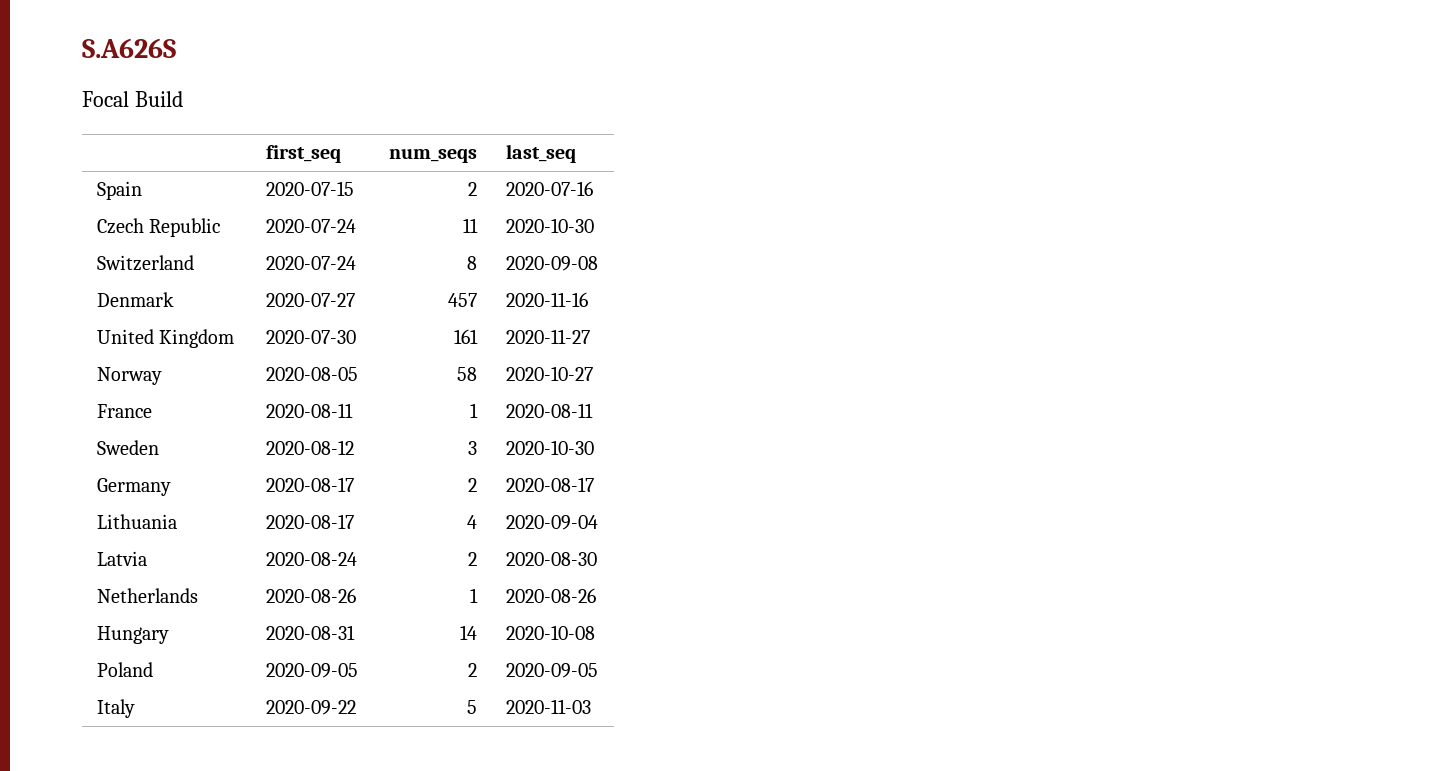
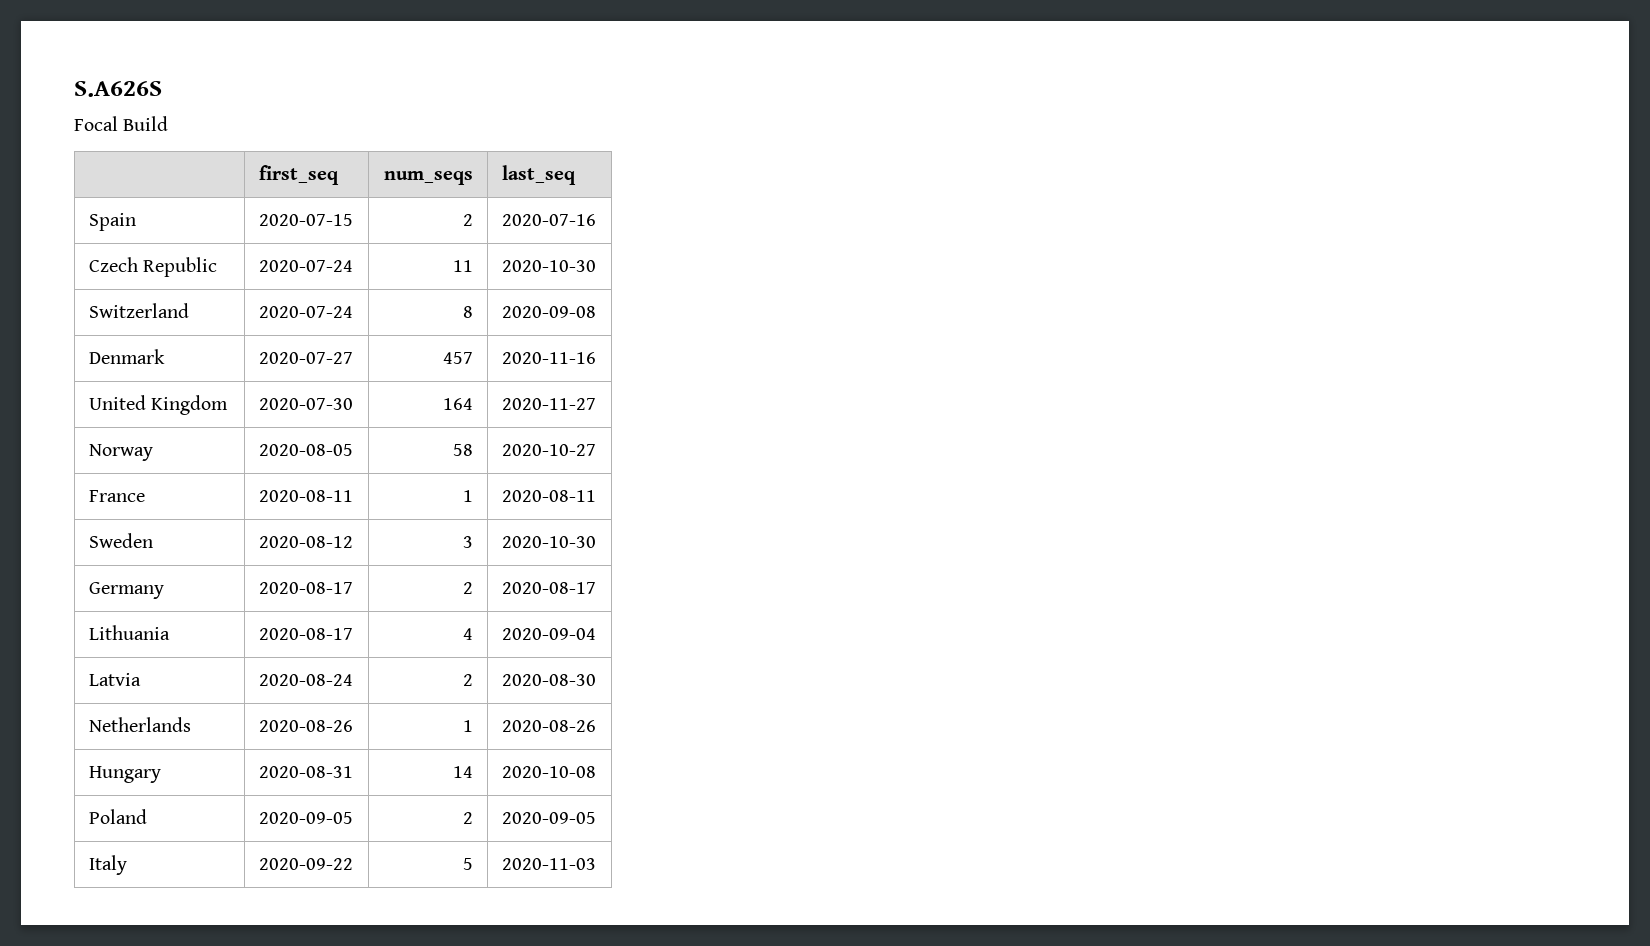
[454,329,479,344] 161 -> [443,398,474,410] 164

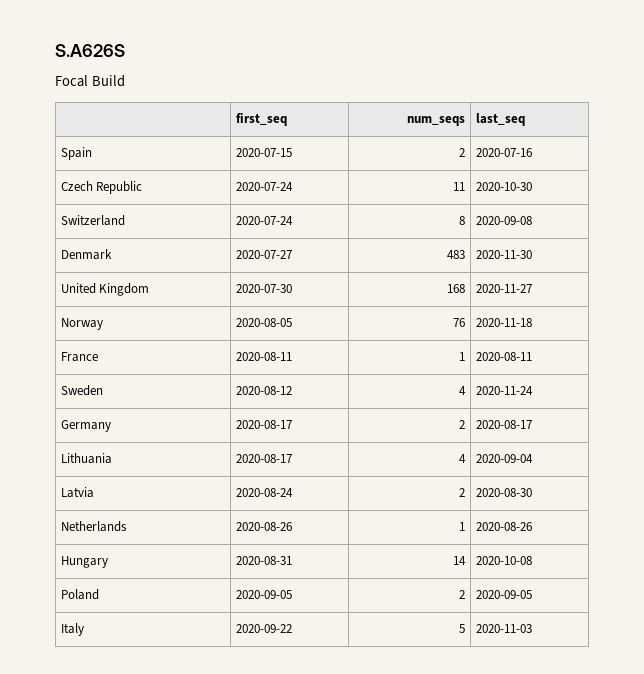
[443,352,474,364] [501,352,596,364] 457 | 2020-11-16 -> [447,250,466,259] [475,250,532,259] 483 | 2020-11-30
[443,398,474,410] 164 -> [447,284,466,293] 168
[453,444,474,456] [501,444,596,456] 58 | 2020-10-27 -> [453,318,466,327] [475,318,532,327] 76 | 2020-11-18
[463,536,474,548] [501,536,596,548] 3 | 2020-10-30 -> [459,386,467,395] [475,386,533,395] 4 | 2020-11-24

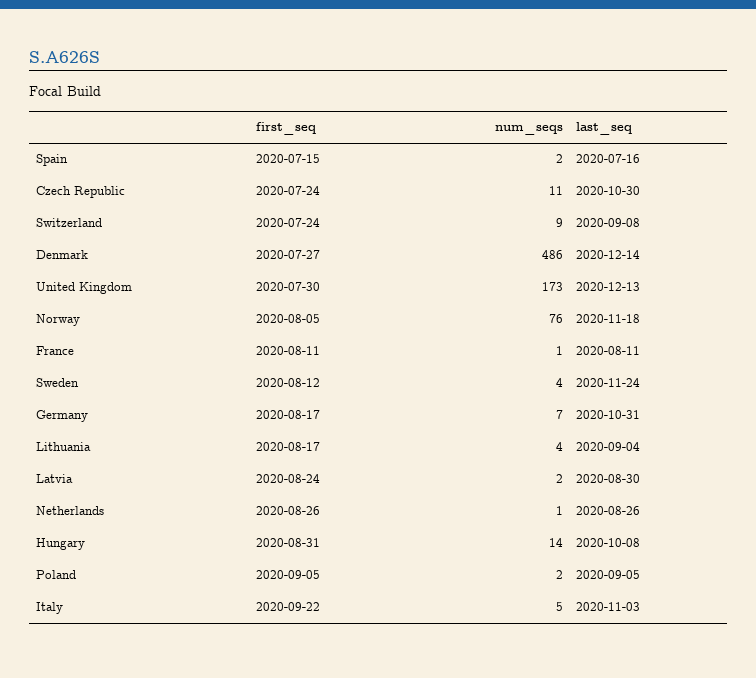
[459,216,466,225] 8 -> [556,218,564,227] 9
[447,250,466,259] [475,250,532,259] 483 | 2020-11-30 -> [542,250,564,259] [575,250,640,259] 486 | 2020-12-14
[447,284,466,293] [475,284,532,293] 168 | 2020-11-27 -> [542,282,564,291] [575,282,640,291] 173 | 2020-12-13
[459,420,466,429] [475,420,532,429] 2 | 2020-08-17 -> [556,410,564,419] [575,410,640,419] 7 | 2020-10-31

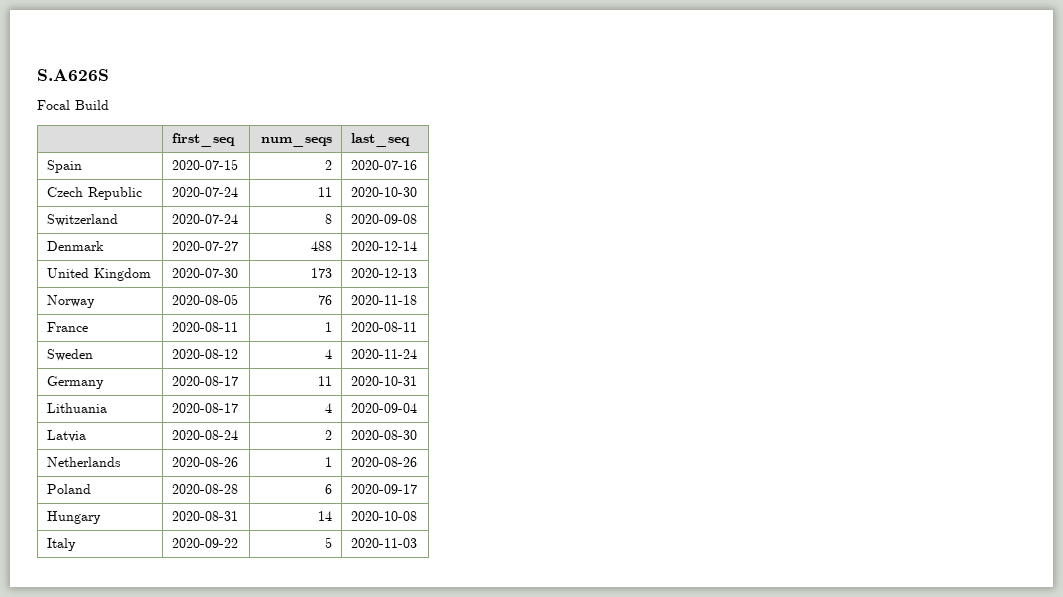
[556,218,564,227] 9 -> [324,214,332,224] 8
[542,250,564,259] 486 -> [310,241,332,251] 488
[556,410,564,419] 7 -> [317,376,332,386] 11
(640, 510) none -> [47,484,92,494] [172,484,239,494] [324,484,332,494] [351,484,418,494] // Poland | 2020-08-28 | 6 | 2020-09-17
[35,570,76,579] [255,570,320,579] [556,570,564,579] [575,570,640,579] // Poland | 2020-09-05 | 2 | 2020-09-05 -> (418, 516) none

